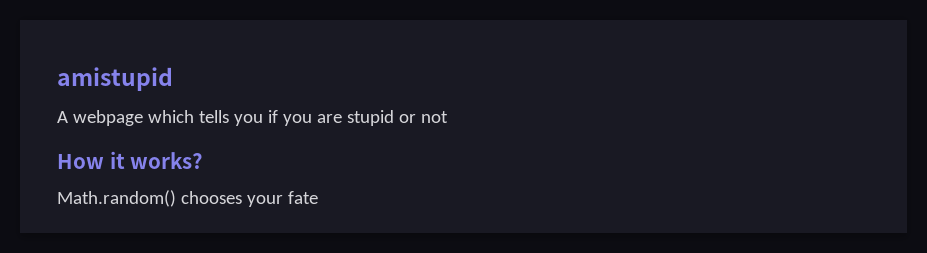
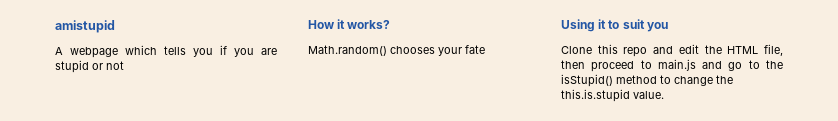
(318, 197) none -> [561,19,668,32] [561,44,783,57] [561,59,783,72] [561,74,733,87] [561,89,664,102] // Using it to suit you // Clone this repo and edit the HTML file, then proceed to main.js and go to the isStupid() method to change the this.is.stupid value.

